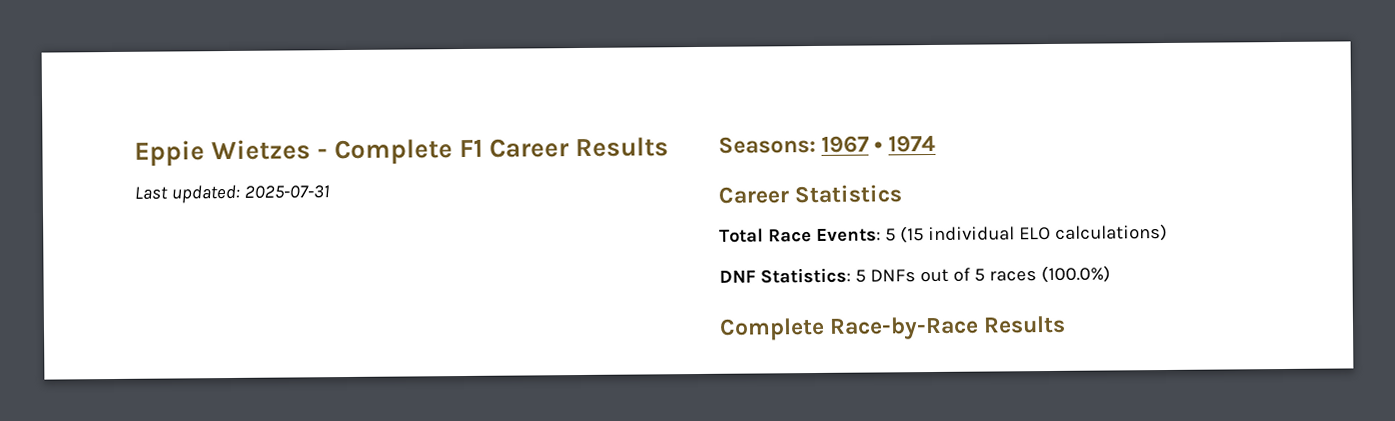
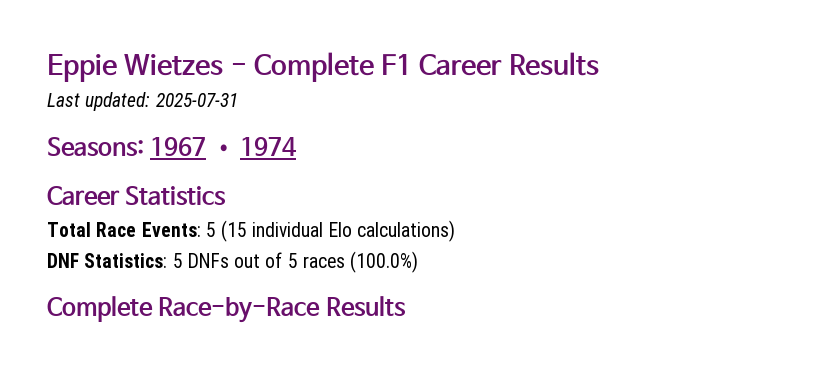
[1018,226,1051,241] ELO -> [328,222,352,237] Elo

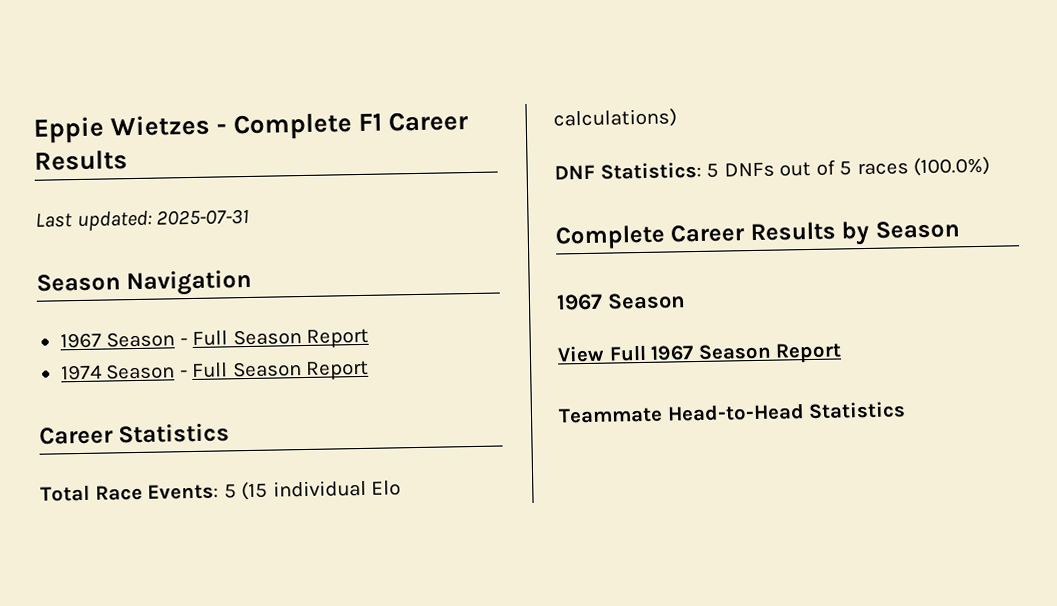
[47,137,298,157] Seasons: 1967 • 1974 -> [36,268,253,297] [59,328,370,349] [60,360,370,381] Season Navigation // 1967 Season - Full Season Report // 1974 Season - Full Season Report
[158,296,406,323] Race-by-Race Results -> [670,220,960,246] [556,292,686,311] [557,342,843,363] [558,401,907,424] Career Results by Season // 1967 Season // View Full 1967 Season Report // Teammate Head-to-Head Statistics

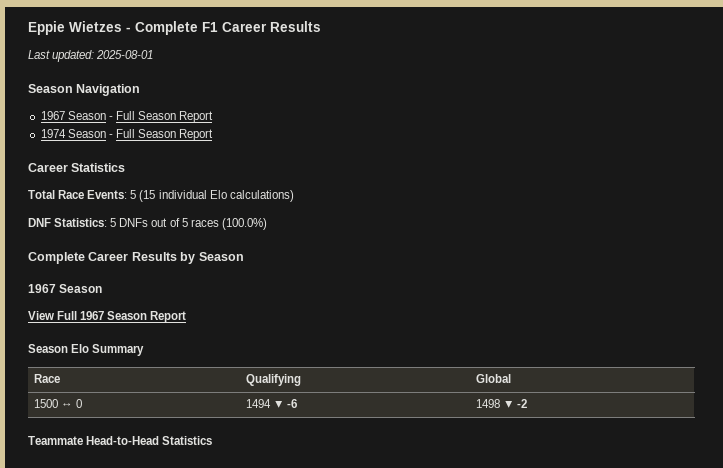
[156,208,250,226] 2025-07-31 -> [96,50,154,59] 2025-08-01
(843, 352) none -> [28,344,145,356] [33,374,60,383] [245,374,301,386] [475,374,511,383] [33,399,82,408] [245,399,297,408] [475,399,527,408] // Season Elo Summary // Race | Qualifying | Global // 1500 ↔ 0 | 1494 ▼ -6 | 1498 ▼ -2

